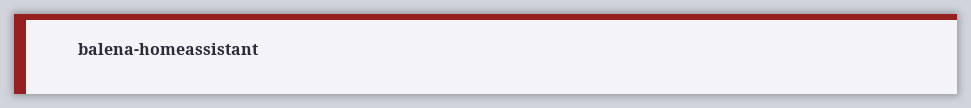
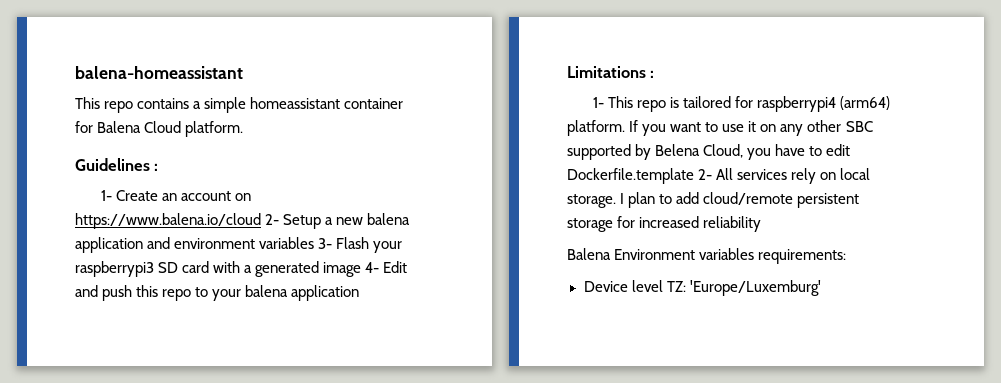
(259, 49) none -> [75,97,404,113] [75,121,244,137] [75,158,159,171] [101,190,252,201] [75,213,411,229] [75,237,403,253] [75,261,408,277] [75,285,360,301] [567,66,655,78] [593,96,891,112] [567,120,873,136] [567,144,851,160] [567,168,871,184] [567,192,860,208] [567,216,762,232] [567,248,847,264] [583,280,821,296] // This repo contains a simple homeassistant container for Balena Cloud platform. // Guidelines : // 1- Create an account on https://www.balena.io/cloud 2- Setup a new balena application and environment variables 3- Flash your raspberrypi3 SD card with a generated image 4- Edit and push this repo to your balena application // Limitations : // 1- This repo is tailored for raspberrypi4 (arm64) platform. If you want to use it on any other SBC supported by Belena Cloud, you have to edit Dockerfile.template 2- All services rely on local storage. I plan to add cloud/remote persistent storage for increased reliability // Balena Environment variables requirements: // Device level TZ: 'Europe/Luxemburg'

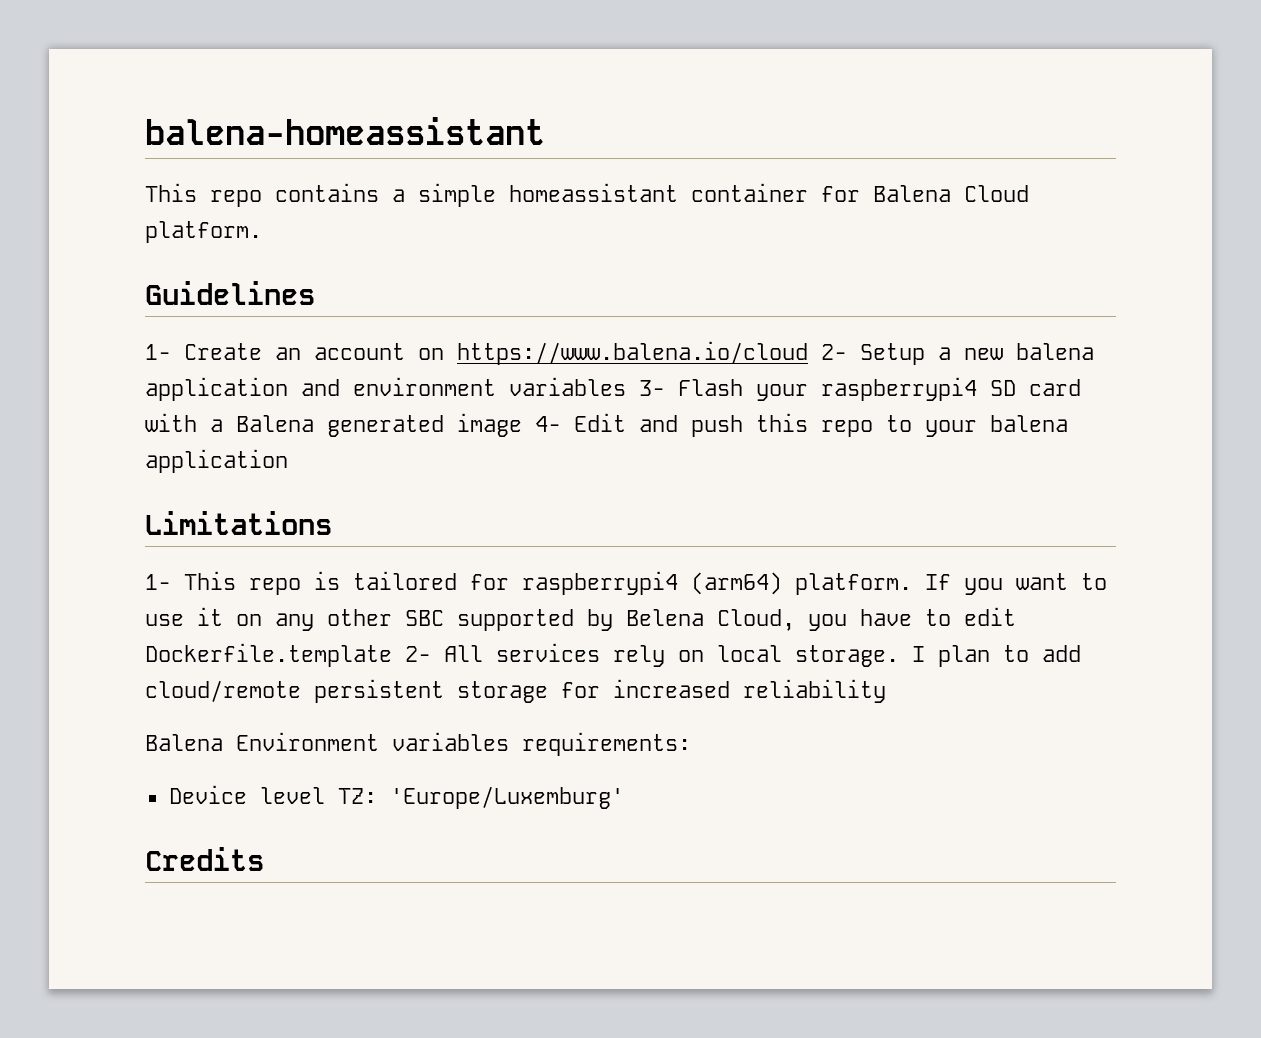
[154,163,159,171] : -> (315, 293) none
[75,261,154,277] raspberrypi3 -> [821,377,977,401] raspberrypi4
(253, 269) none -> [236,415,314,432] Balena
[650,70,655,78] : -> (332, 523) none
(821, 288) none -> [145,847,264,871] // Credits

